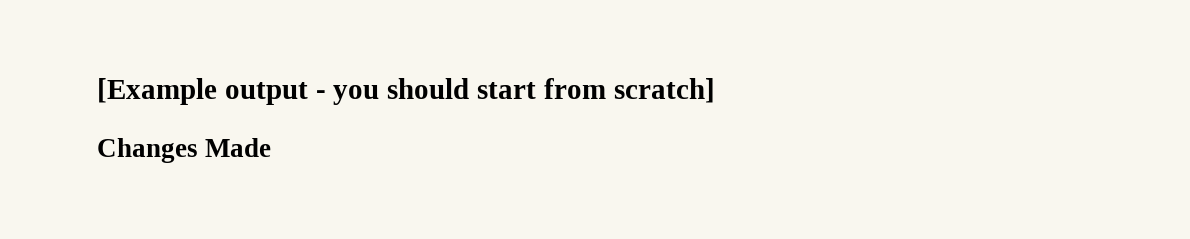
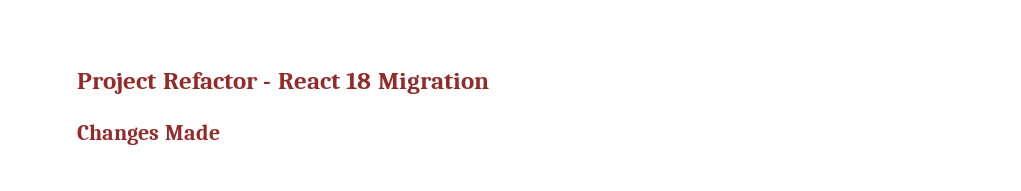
[97,78,715,105] [Example output - you should start from scratch] -> [77,72,490,94] Project Refactor - React 18 Migration

